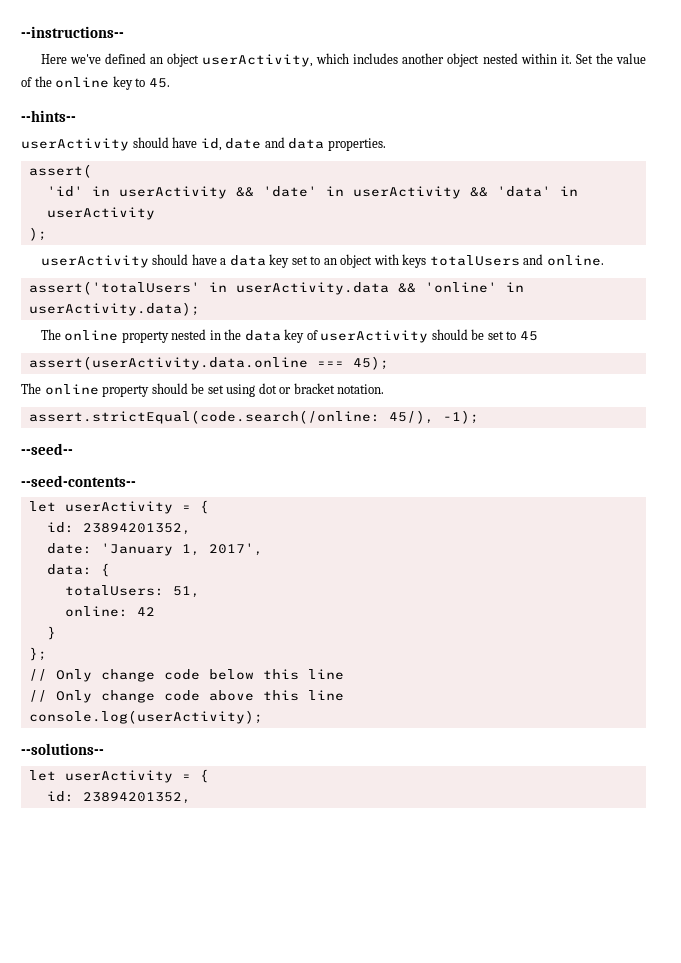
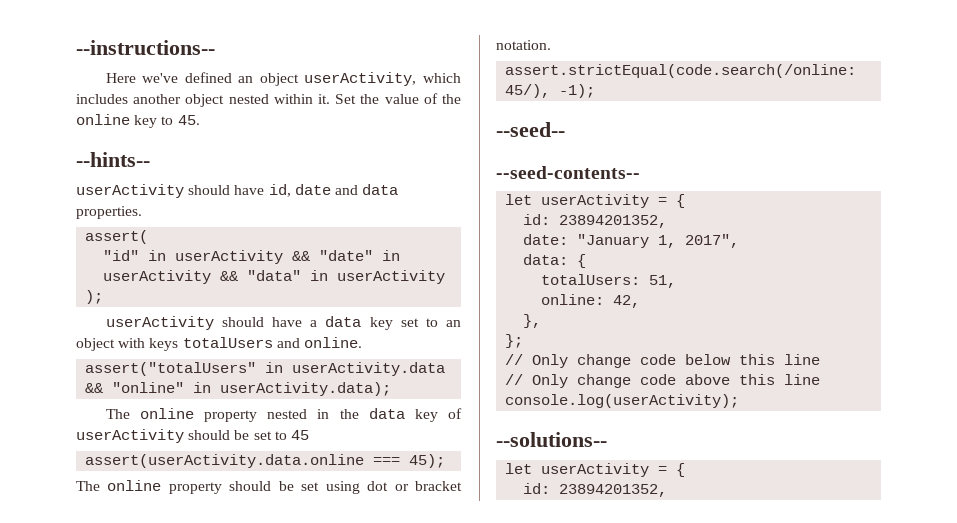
[46,186,551,199] 'id' in userActivity && 'date' in userActivity && 'data' -> [103,250,401,264] [103,270,302,284] "id" in userActivity && "date" in userActivity && "data"
[28,281,200,295] assert('totalUsers' -> [85,362,257,376] assert("totalUsers"
[424,282,497,293] 'online' -> [112,382,185,393] "online"
[100,543,263,556] 'January 1, 2017', -> [577,234,740,248] "January 1, 2017",
[136,607,155,616] [46,626,56,640] 42 // } -> [613,295,641,308] [523,314,542,328] 42, // },

